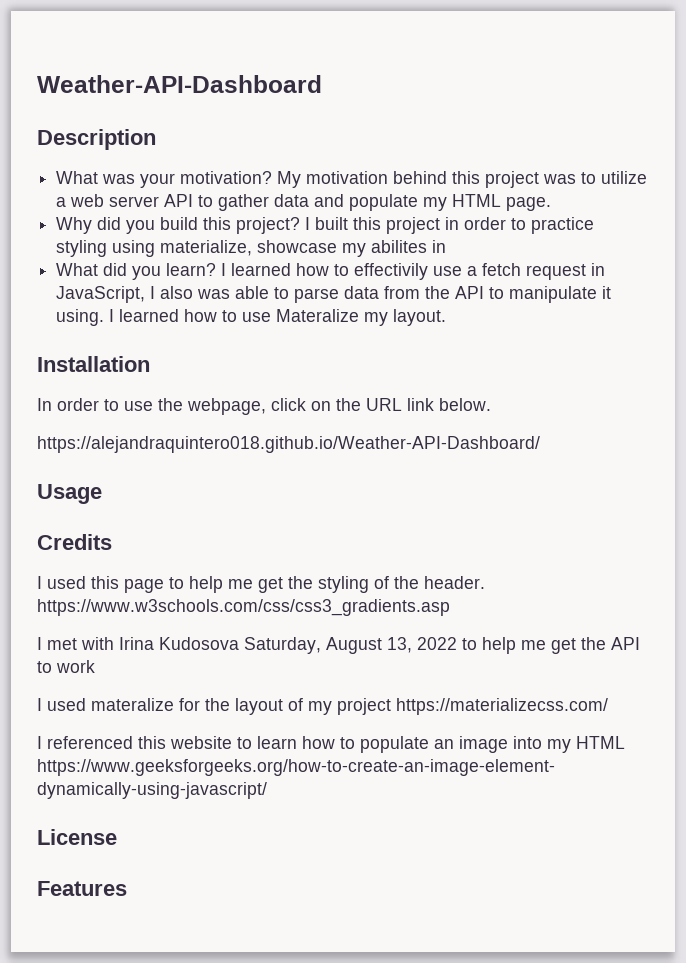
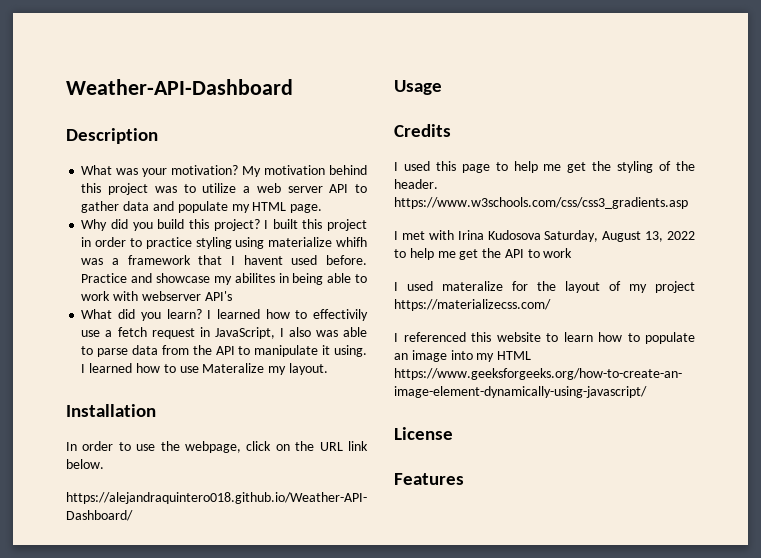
[160,240,447,257] materialize, showcase my abilites in -> [268,237,368,247] [81,255,367,265] [81,273,367,285] [81,291,232,301] materialize whifh was a framework that I havent used before. Practice and showcase my abilites in being able to work with webserver API's

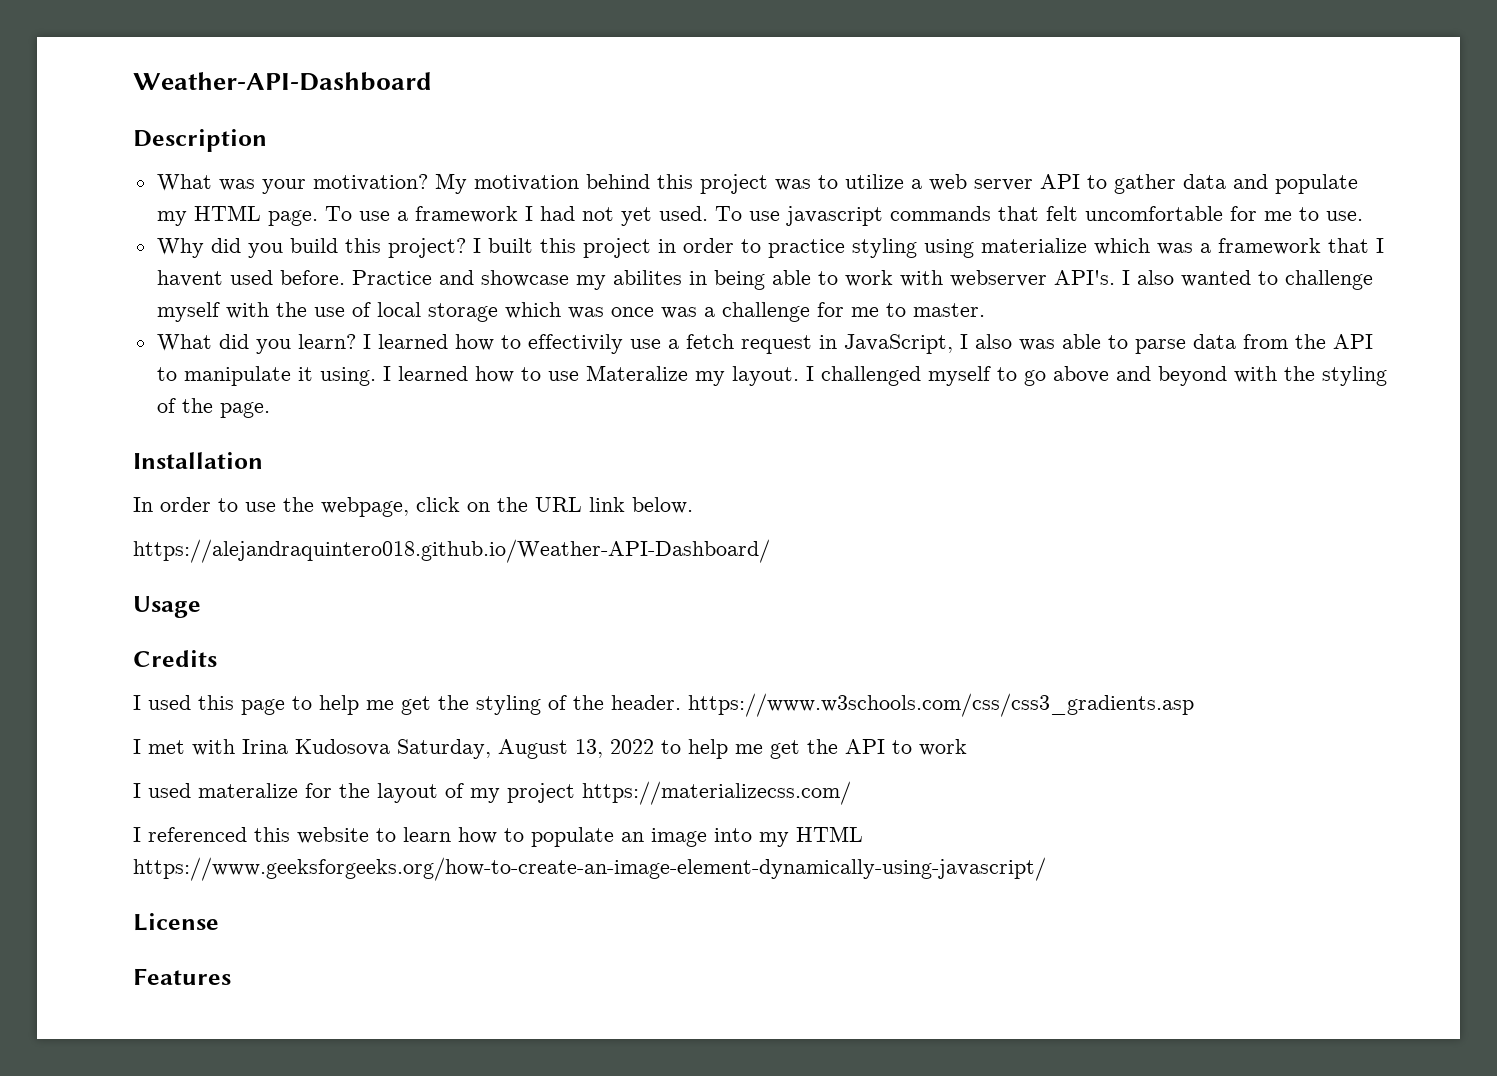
(323, 208) none -> [324,206,1363,226] To use a framework I had not yet used. To use javascript commands that felt uncomfortable for me to use.
[336,237,368,247] whifh -> [1093,238,1150,255] which
[204,291,232,301] API's -> [1053,270,1373,290] [156,302,985,322] API's. I also wanted to challenge myself with the use of local storage which was once was a challenge for me to master.
(328, 369) none -> [805,366,1387,386] [156,398,270,418] I challenged myself to go above and beyond with the styling of the page.

